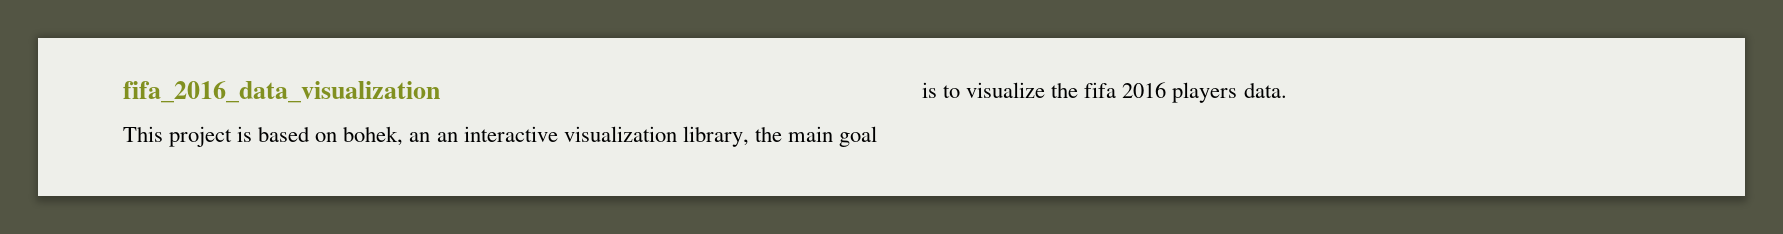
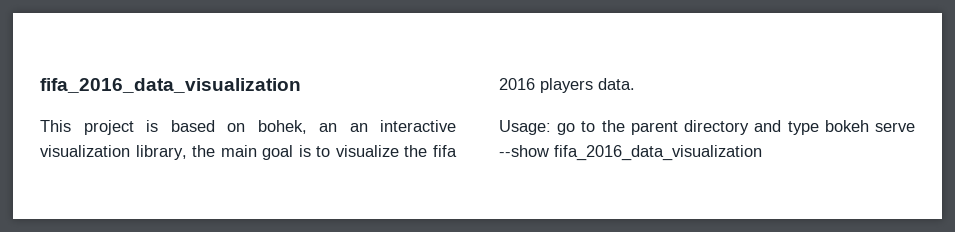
(1287, 90) none -> [499,120,915,135] [499,145,762,161] // Usage: go to the parent directory and type bokeh serve --show fifa_2016_data_visualization

